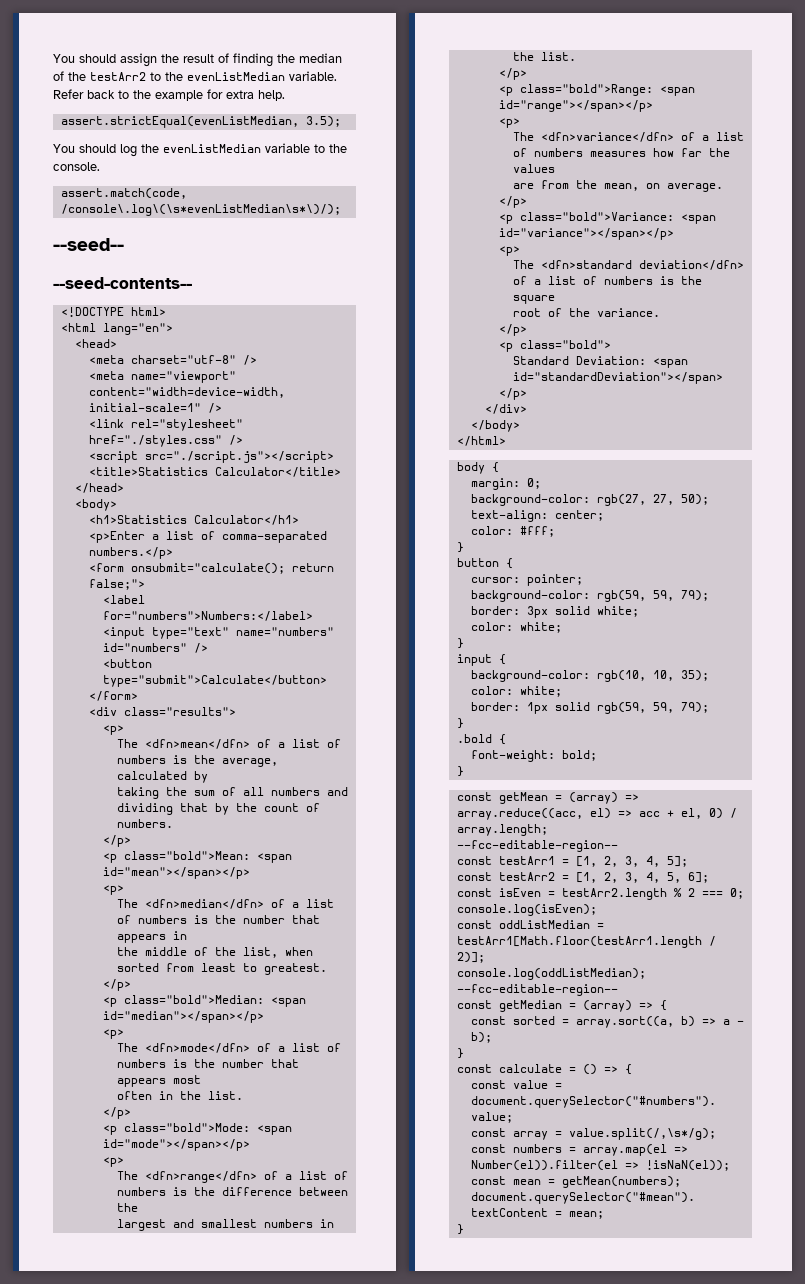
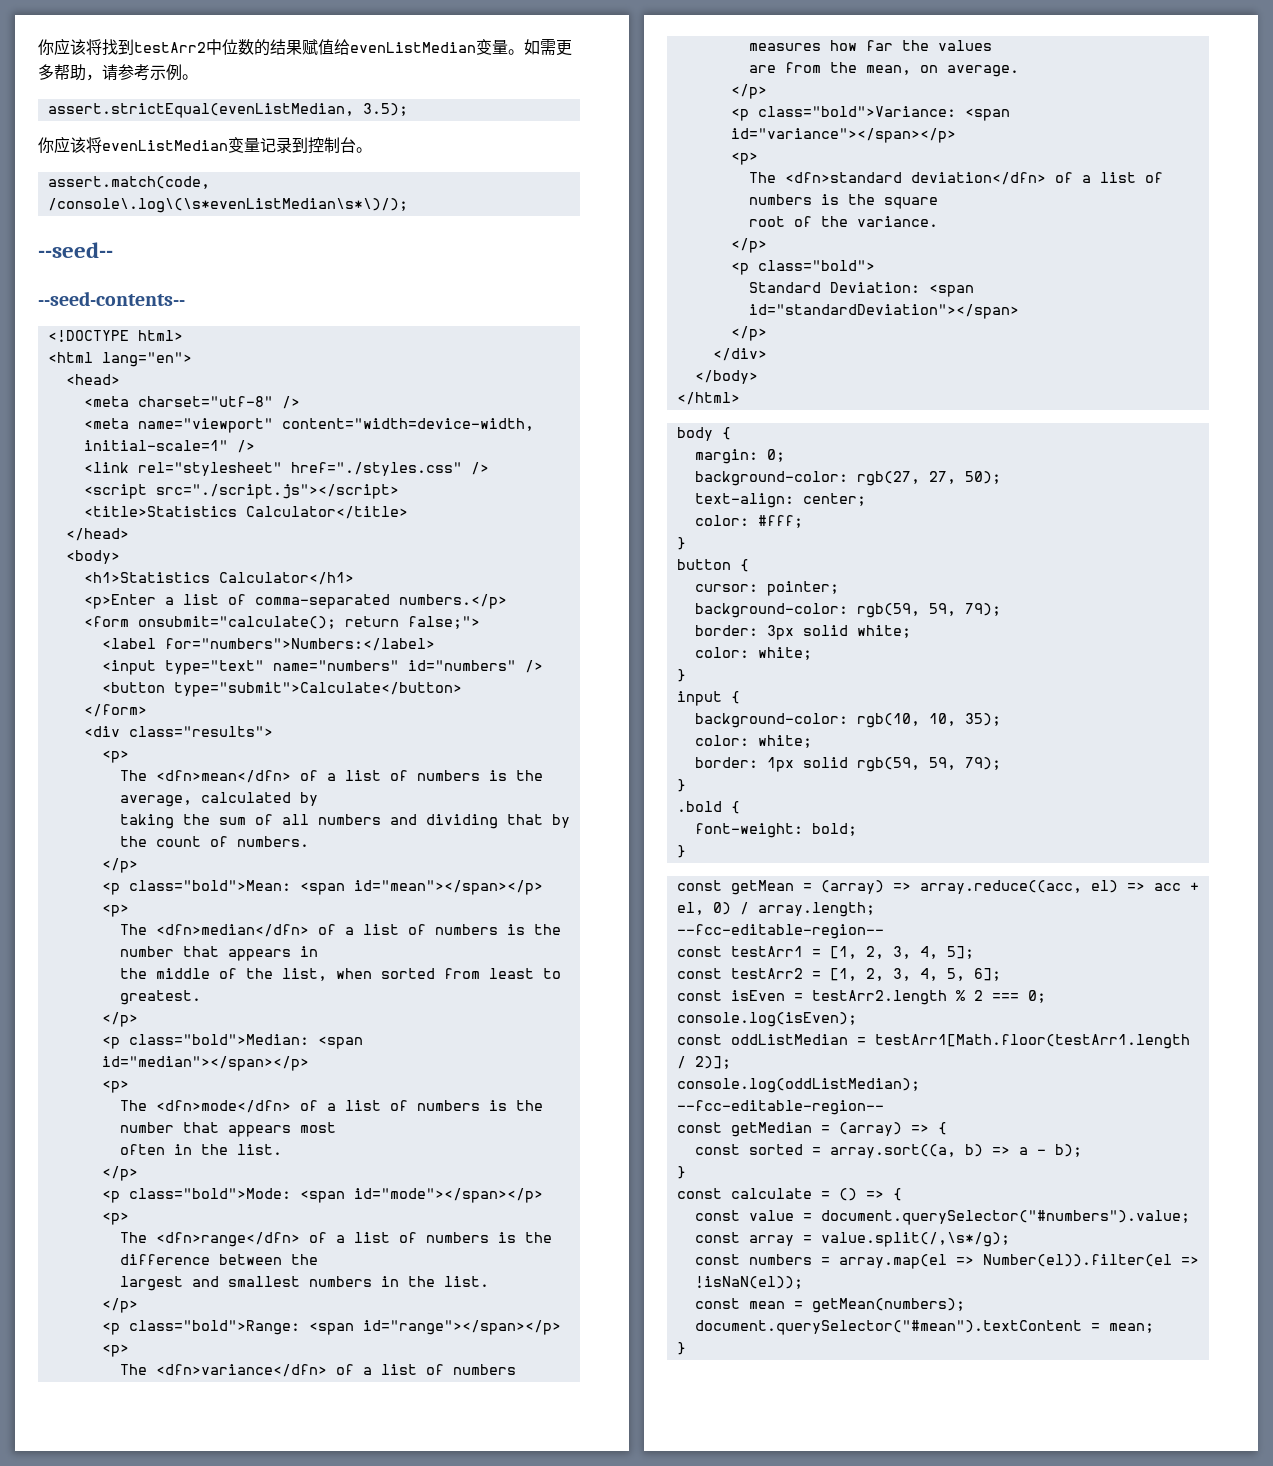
[53,53,342,67] [53,71,337,81] [53,89,285,101] [60,116,341,128] [53,143,347,157] [53,162,100,171] You should assign the result of finding the median of the testArr2 to the evenListMedian variable. Refer back to the example for extra help. // assert.strictEqual(evenListMedian, 3.5); // You should log the evenListMedian variable to the console. -> [38,38,572,56] [38,64,198,81] [47,103,408,118] [38,136,372,154] 你应该将找到testArr2中位数的结果赋值给evenListMedian变量。如需更多帮助，请参考示例。 // assert.strictEqual(evenListMedian, 3.5); // 你应该将evenListMedian变量记录到控制台。

